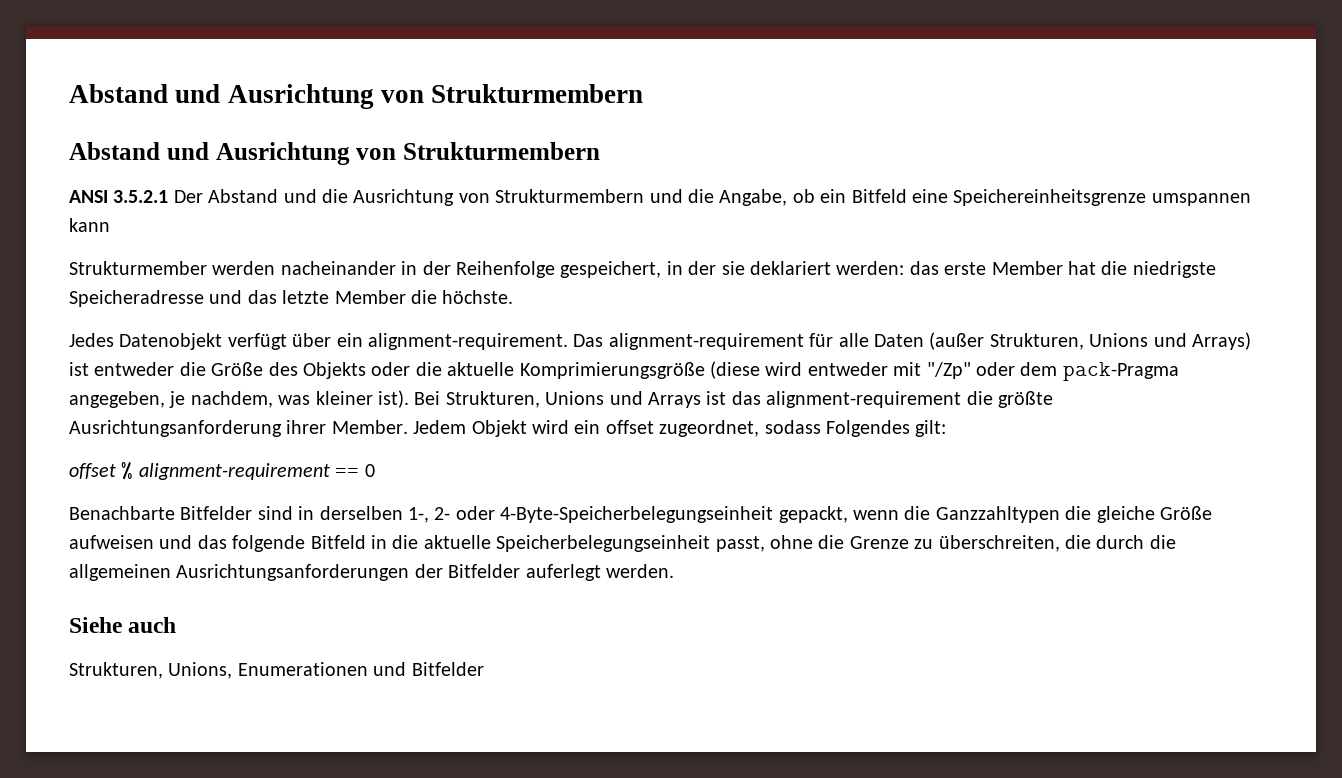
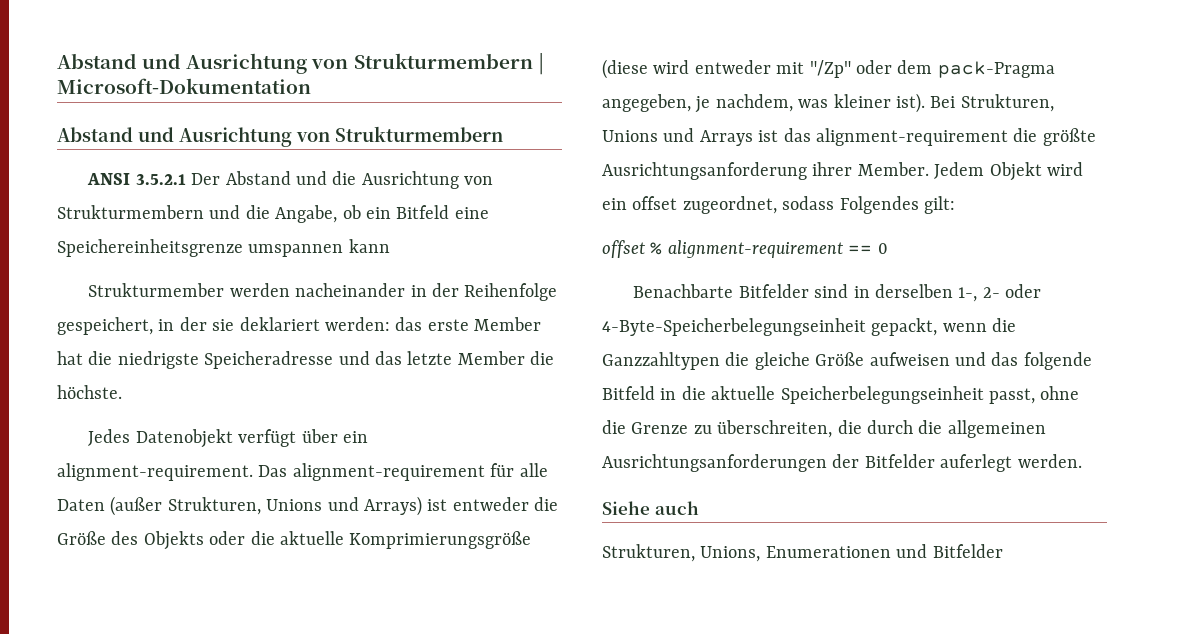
[69,84,644,109] Abstand und Ausrichtung von Strukturmembern -> [57,53,544,75] [57,78,311,94] Abstand und Ausrichtung von Strukturmembern | Microsoft-Dokumentation

